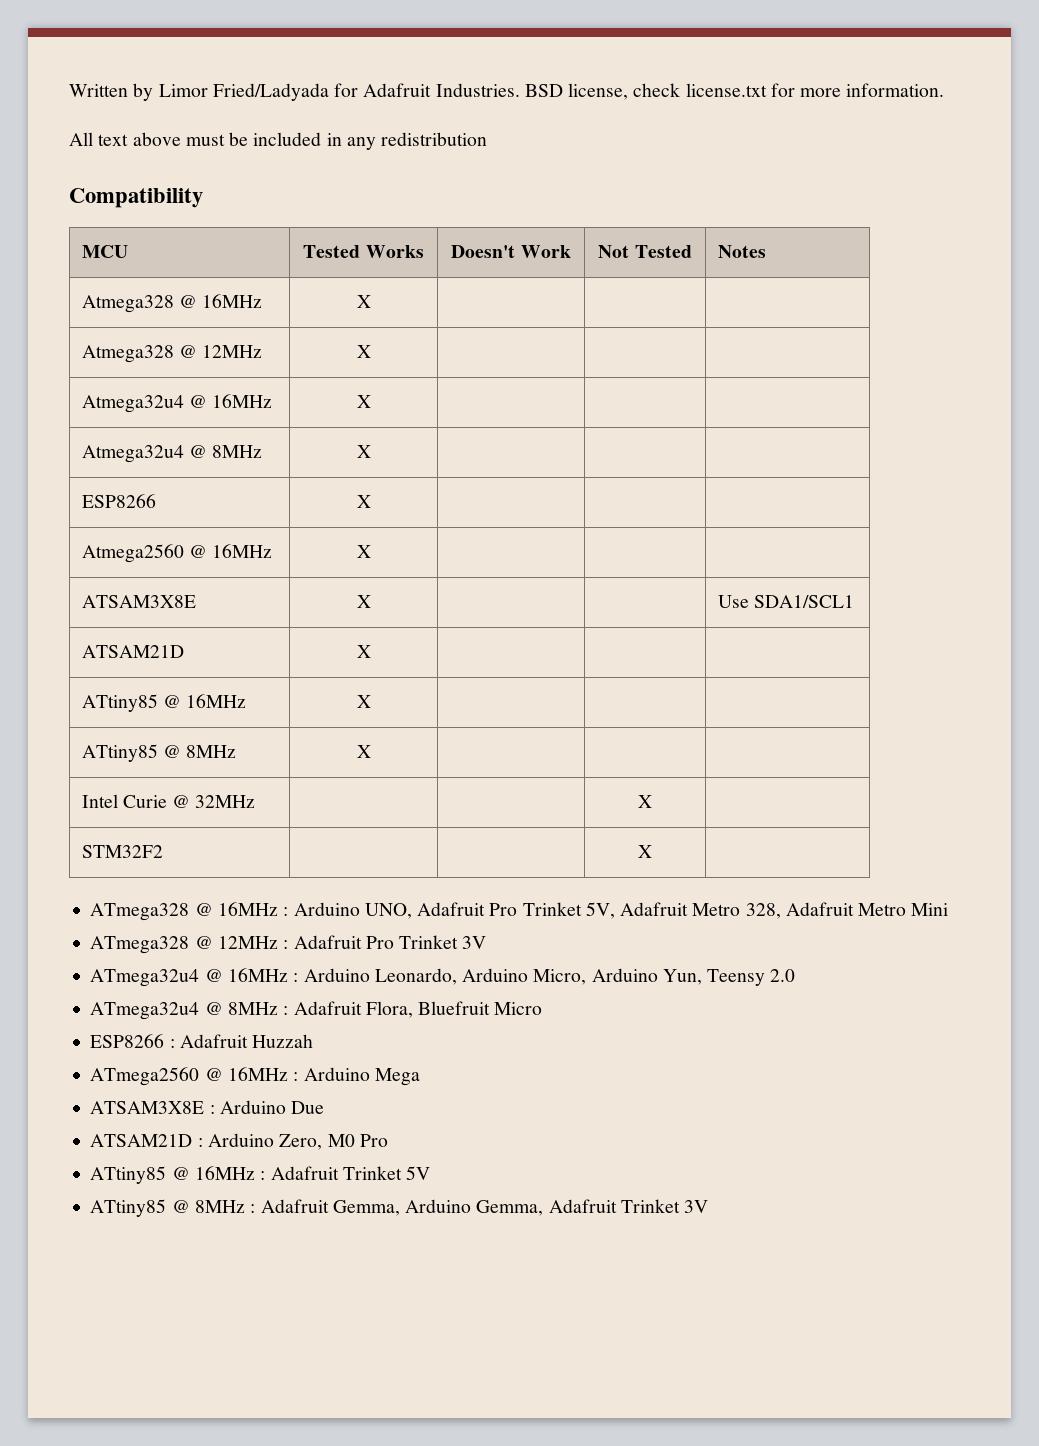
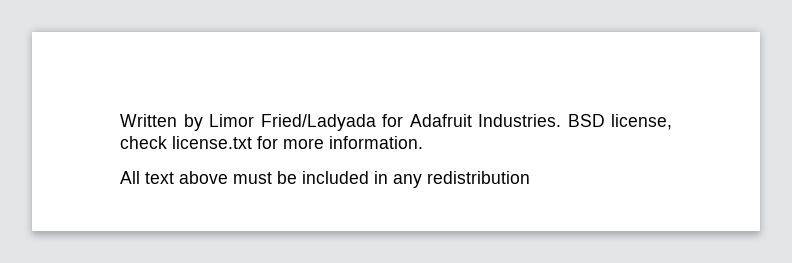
[69,188,203,208] [81,245,128,258] [303,245,424,258] [451,245,571,258] [598,245,692,258] [717,245,766,258] [81,294,263,313] [356,295,371,308] [81,345,263,363] [356,345,371,358] [81,394,273,413] [356,395,371,408] [81,445,263,463] [356,445,371,458] [81,494,156,508] [356,495,371,508] [81,544,273,563] [356,545,371,558] [81,595,196,608] [356,595,371,608] [717,595,854,608] [81,645,184,658] [356,645,371,658] [81,694,247,712] [356,695,371,708] [81,744,237,762] [356,745,371,758] [81,794,256,808] [638,795,652,808] [81,845,163,858] [638,845,652,858] [90,902,949,921] [90,935,487,954] [90,968,796,987] [90,1001,543,1020] [90,1034,314,1048] [90,1067,420,1086] [90,1100,325,1114] [90,1133,388,1150] [90,1166,431,1184] [90,1199,709,1217] // Compatibility // MCU | Tested Works | Doesn't Work | Not Tested | Notes // Atmega328 @ 16MHz | X | | | // Atmega328 @ 12MHz | X | | | // Atmega32u4 @ 16MHz | X | | | // Atmega32u4 @ 8MHz | X | | | // ESP8266 | X | | | // Atmega2560 @ 16MHz | X | | | // ATSAM3X8E | X | | | Use SDA1/SCL1 // ATSAM21D | X | | | // ATtiny85 @ 16MHz | X | | | // ATtiny85 @ 8MHz | X | | | // Intel Curie @ 32MHz | | | X | // STM32F2 | | | X | // ATmega328 @ 16MHz : Arduino UNO, Adafruit Pro Trinket 5V, Adafruit Metro 328, Adafruit Metro Mini // ATmega328 @ 12MHz : Adafruit Pro Trinket 3V // ATmega32u4 @ 16MHz : Arduino Leonardo, Arduino Micro, Arduino Yun, Teensy 2.0 // ATmega32u4 @ 8MHz : Adafruit Flora, Bluefruit Micro // ESP8266 : Adafruit Huzzah // ATmega2560 @ 16MHz : Arduino Mega // ATSAM3X8E : Arduino Due // ATSAM21D : Arduino Zero, M0 Pro // ATtiny85 @ 16MHz : Adafruit Trinket 5V // ATtiny85 @ 8MHz : Adafruit Gemma, Arduino Gemma, Adafruit Trinket 3V -> (530, 177) none

